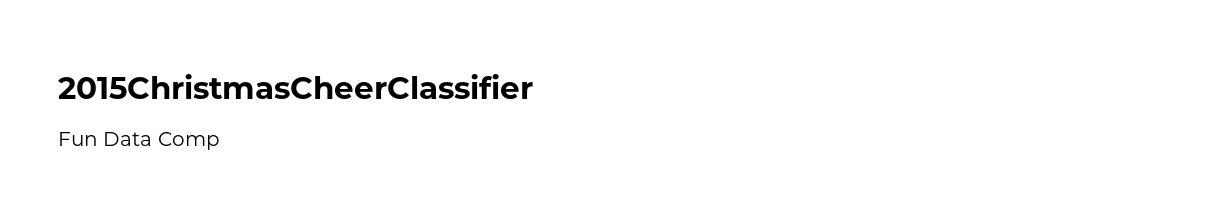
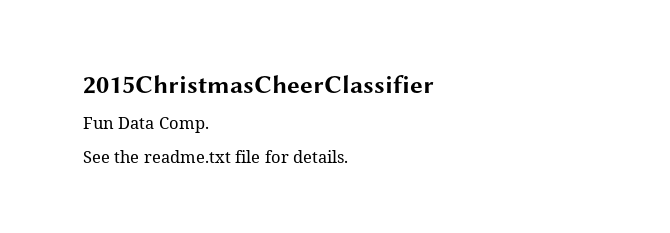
[157,132,220,150] Comp -> [158,117,209,133] [83,150,349,163] Comp. // See the readme.txt file for details.

